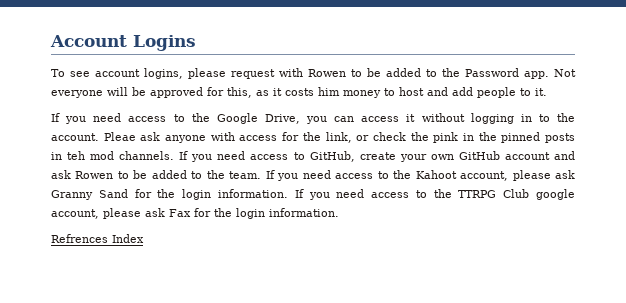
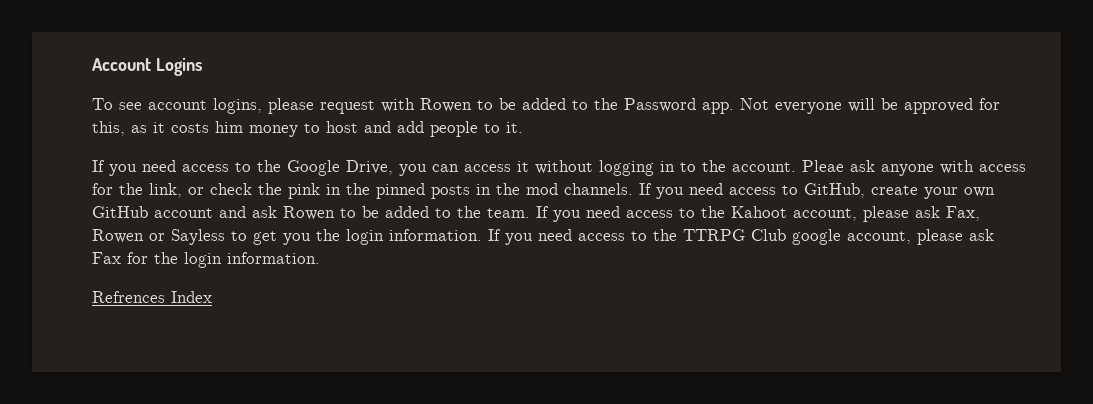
[67,151,86,160] teh -> [496,183,520,195] the
[51,189,152,200] Granny Sand for -> [946,206,980,221] [92,229,311,245] Fax, Rowen or Sayless to get you

